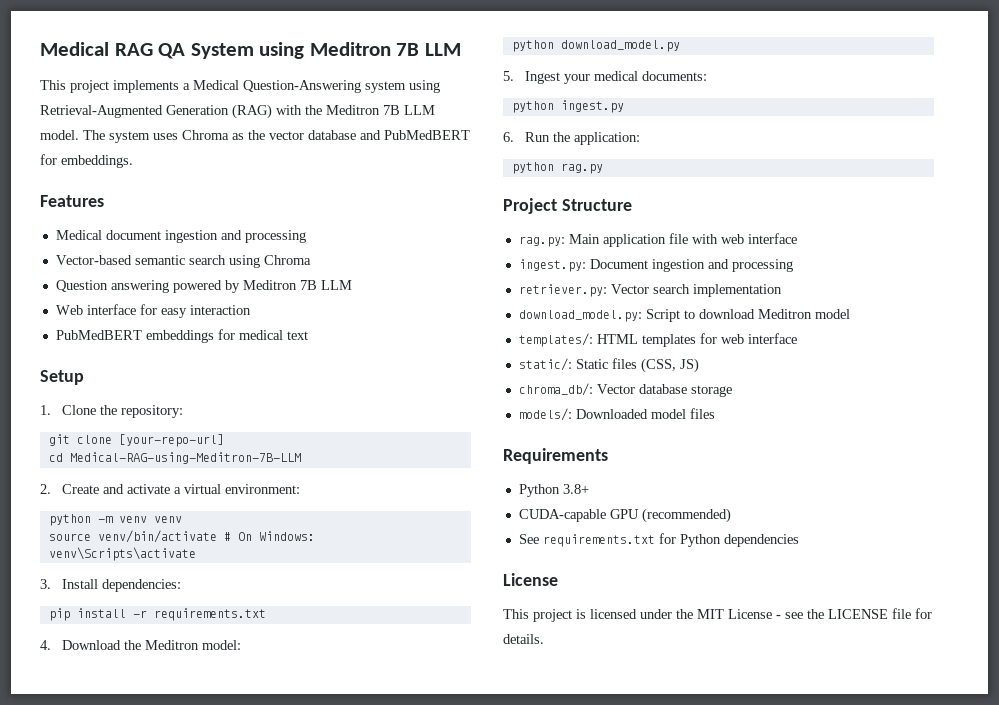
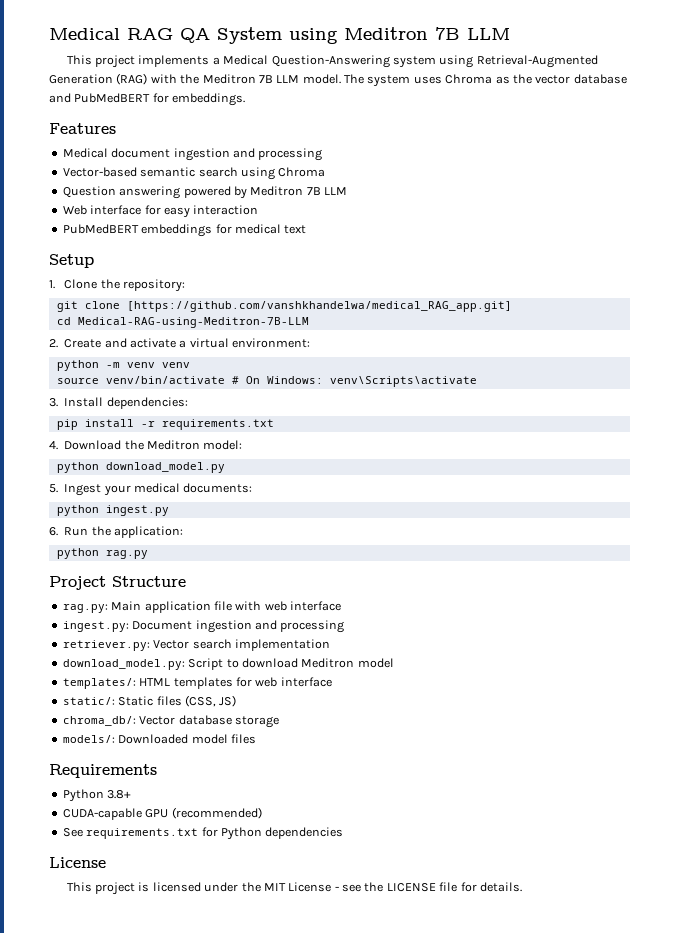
[118,434,224,447] [your-repo-url] -> [126,301,512,312] [https://github.com/vanshkhandelwa/medical_RAG_app.git]

